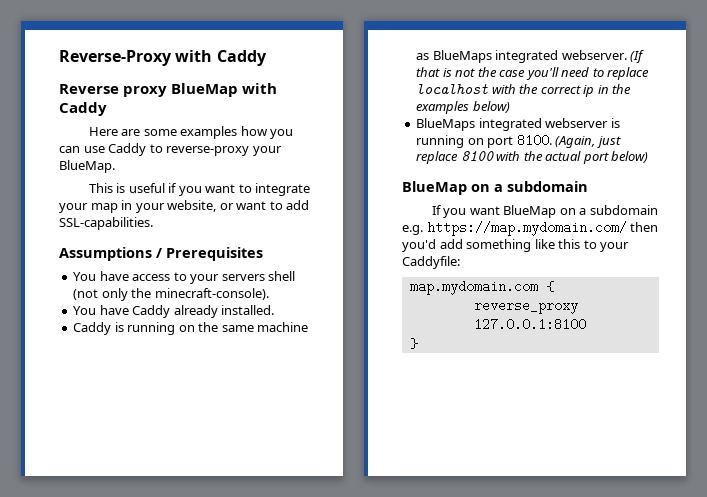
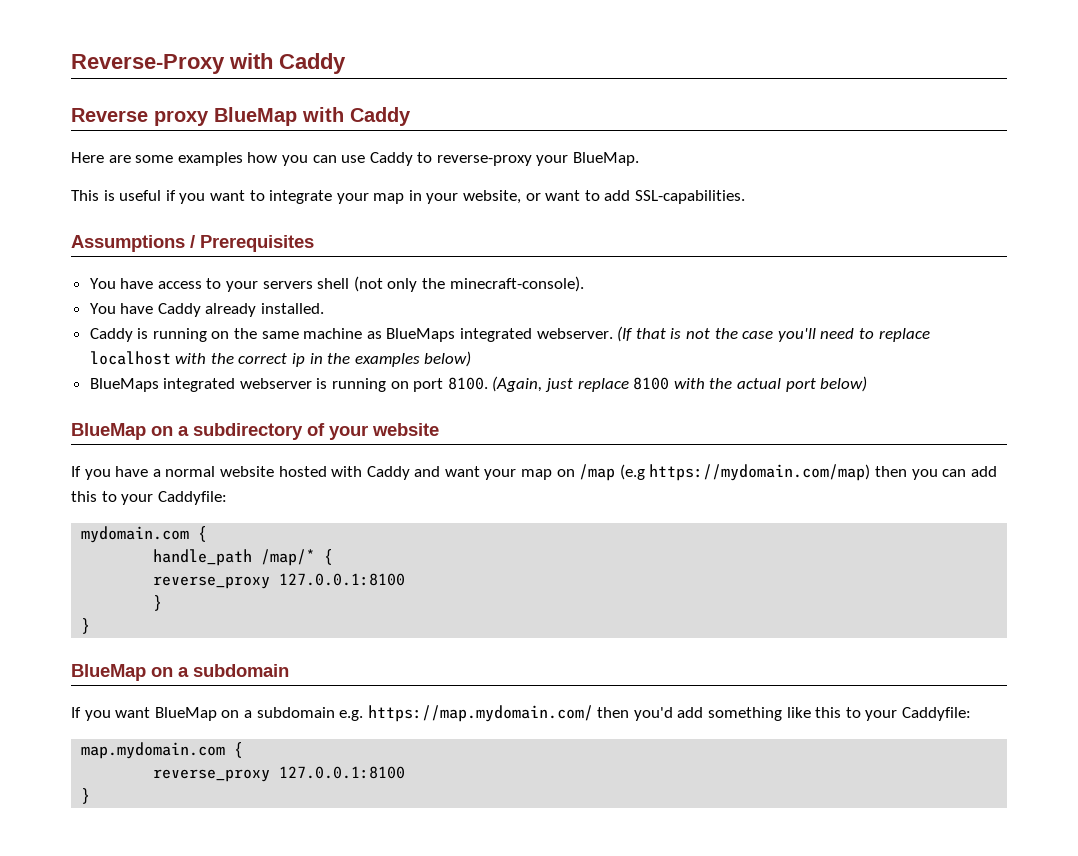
(649, 157) none -> [71,423,439,440] [71,464,997,481] [71,491,227,505] [81,526,208,543] [153,549,334,566] [153,573,406,589] [153,595,163,611] [81,618,91,634] // BlueMap on a subdirectory of your website // If you have a normal website hosted with Caddy and want your map on /map (e.g https://mydomain.com/map) then you can add this to your Caddyfile: // mydomain.com { // handle_path /map/* { // reverse_proxy 127.0.0.1:8100 // } // }

